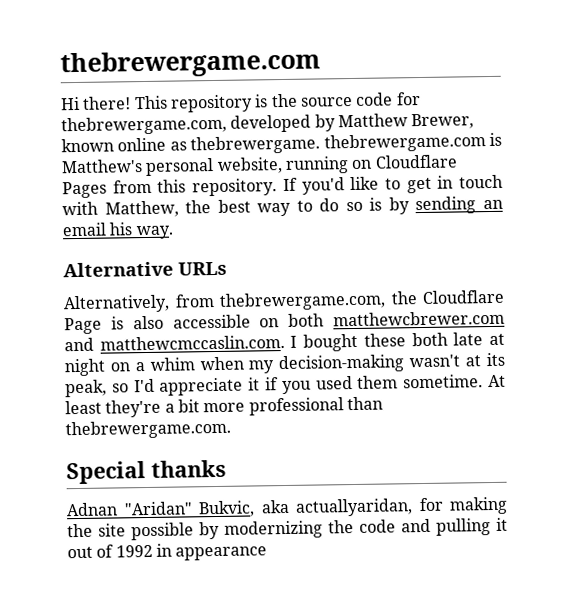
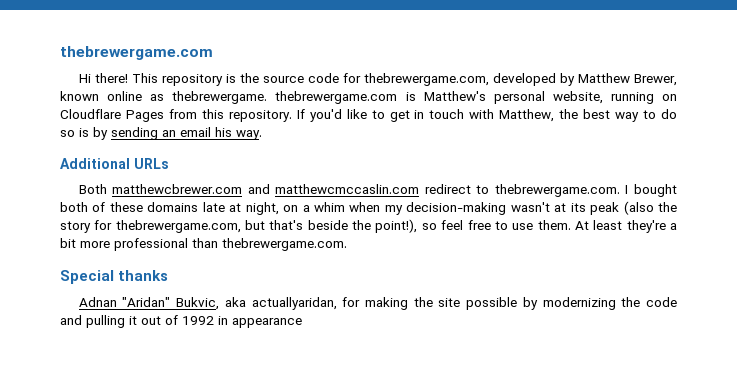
[63,261,174,278] Alternative -> [60,158,130,169] Additional
[63,289,505,314] [64,310,506,335] [64,332,448,352] Alternatively, from thebrewergame.com, the Cloudflare Page is also accessible on both matthewcbrewer.com and matthewcmccaslin.com. I bought these both -> [78,184,678,197] [60,202,199,212] Both matthewcbrewer.com and matthewcmccaslin.com redirect to thebrewergame.com. I bought both of these domains
[64,358,106,377] night -> [245,202,279,215] night,
[65,374,484,398] peak, so I'd appreciate it if you used them sometime. -> [590,201,678,215] [60,219,571,233] peak (also the story for thebrewergame.com, but that's beside the point!), so feel free to use them.

